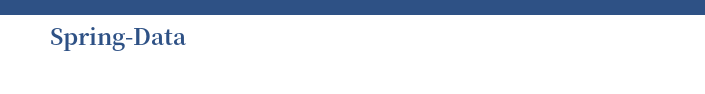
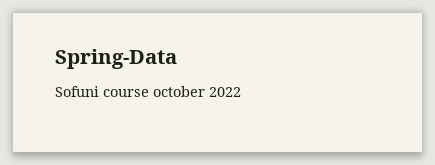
(187, 39) none -> [55,86,241,97] // Sofuni course october 2022

